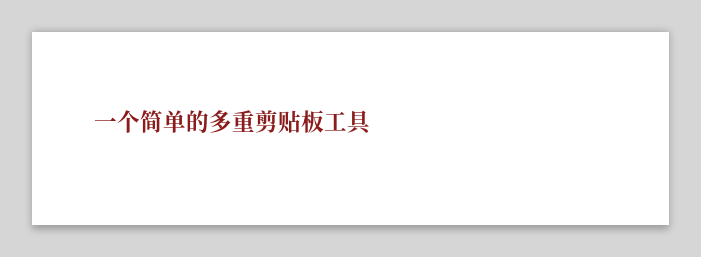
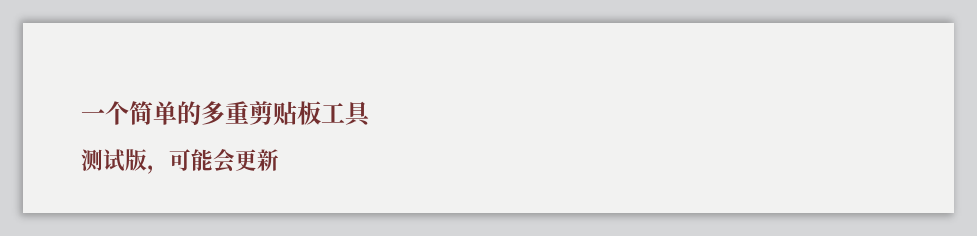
(373, 122) none -> [81,149,279,174] // 测试版，可能会更新

